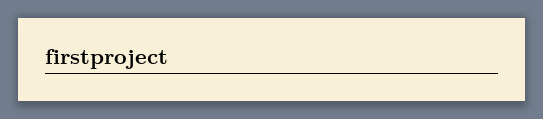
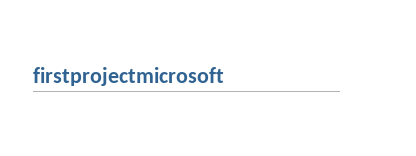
[45,49,168,69] firstproject -> [33,67,224,86] firstprojectmicrosoft

